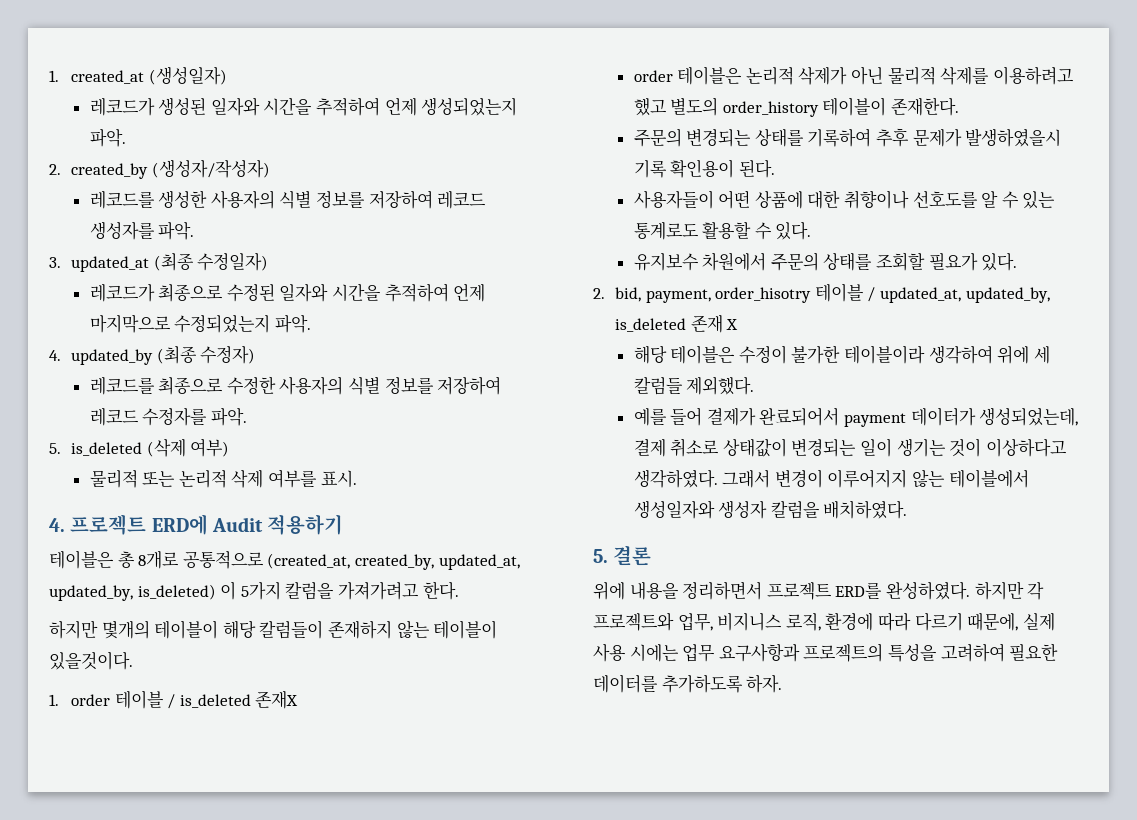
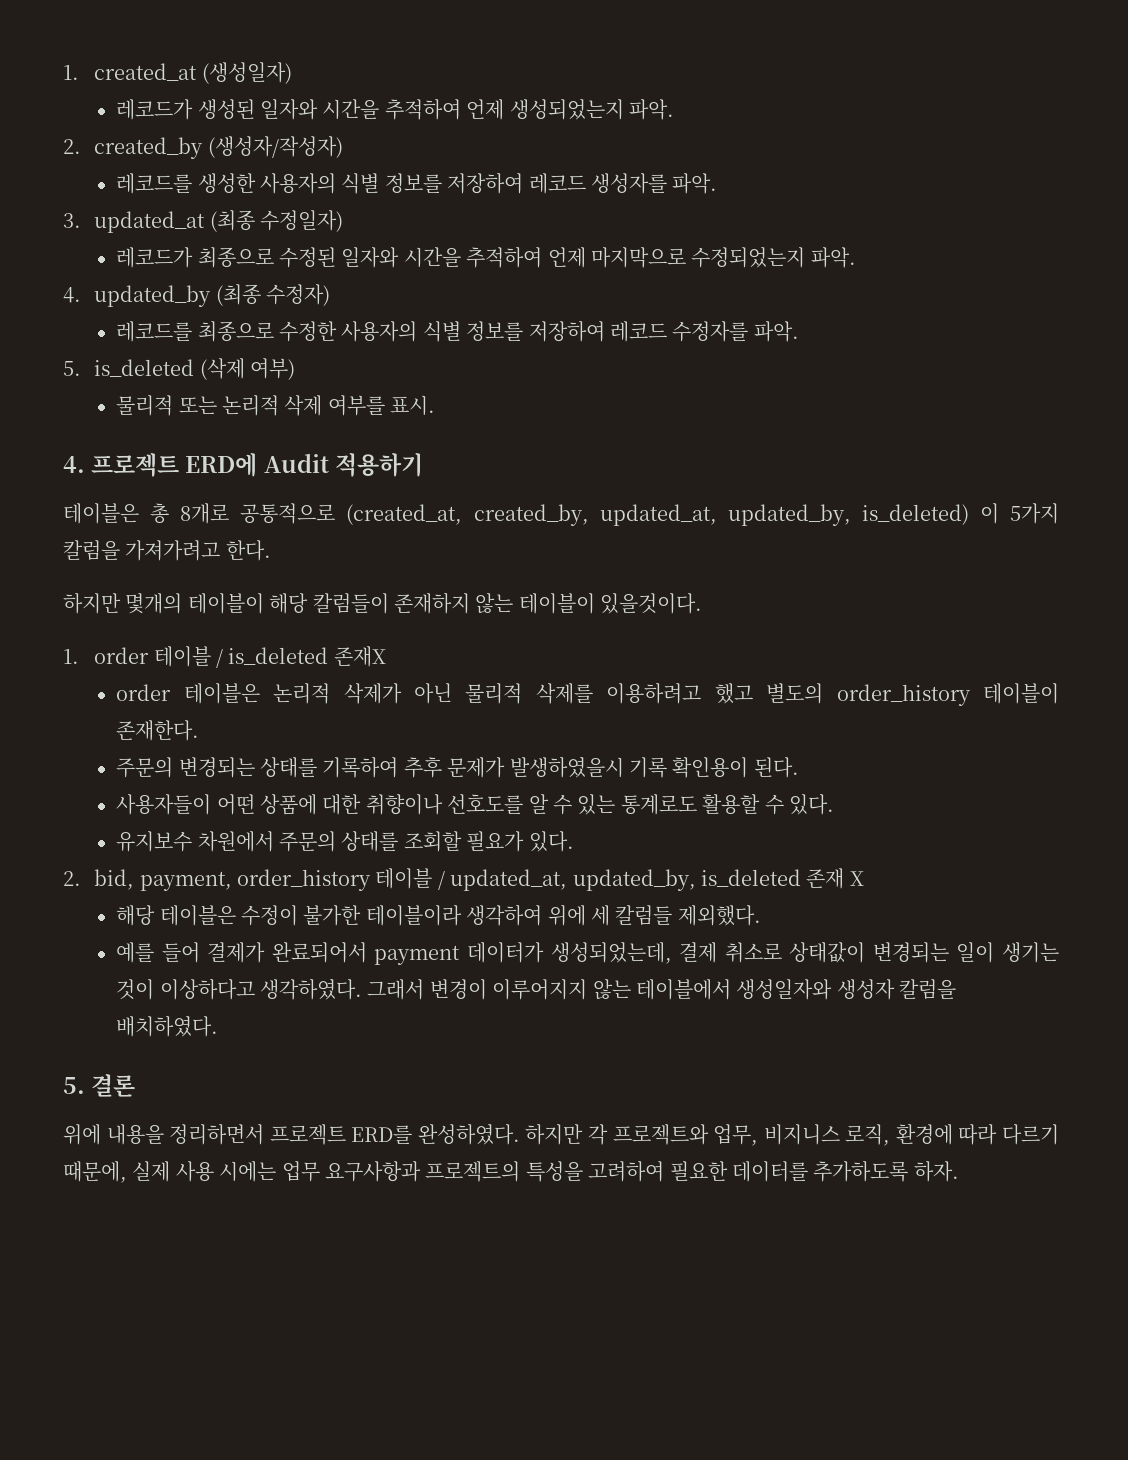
[715,287,812,303] order_hisotry -> [237,869,372,891] order_history

